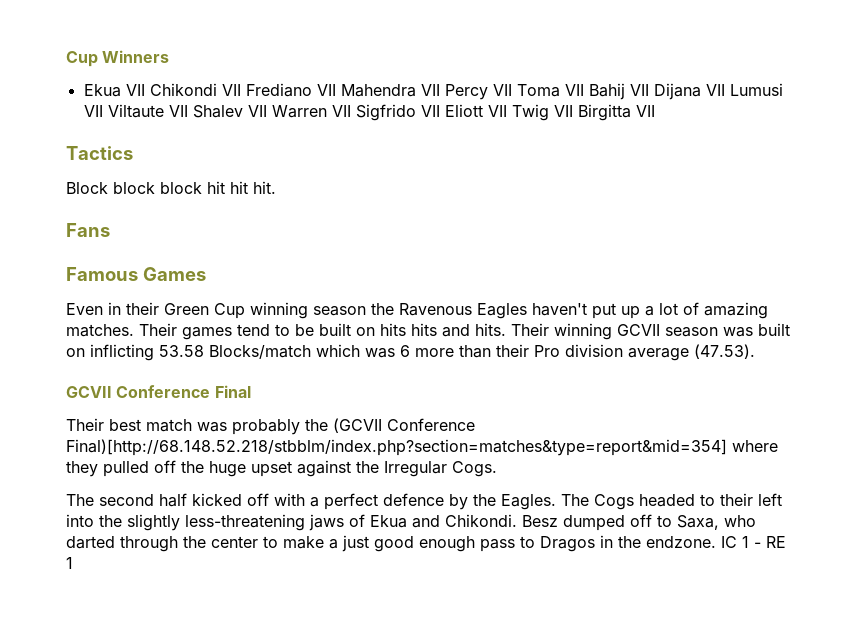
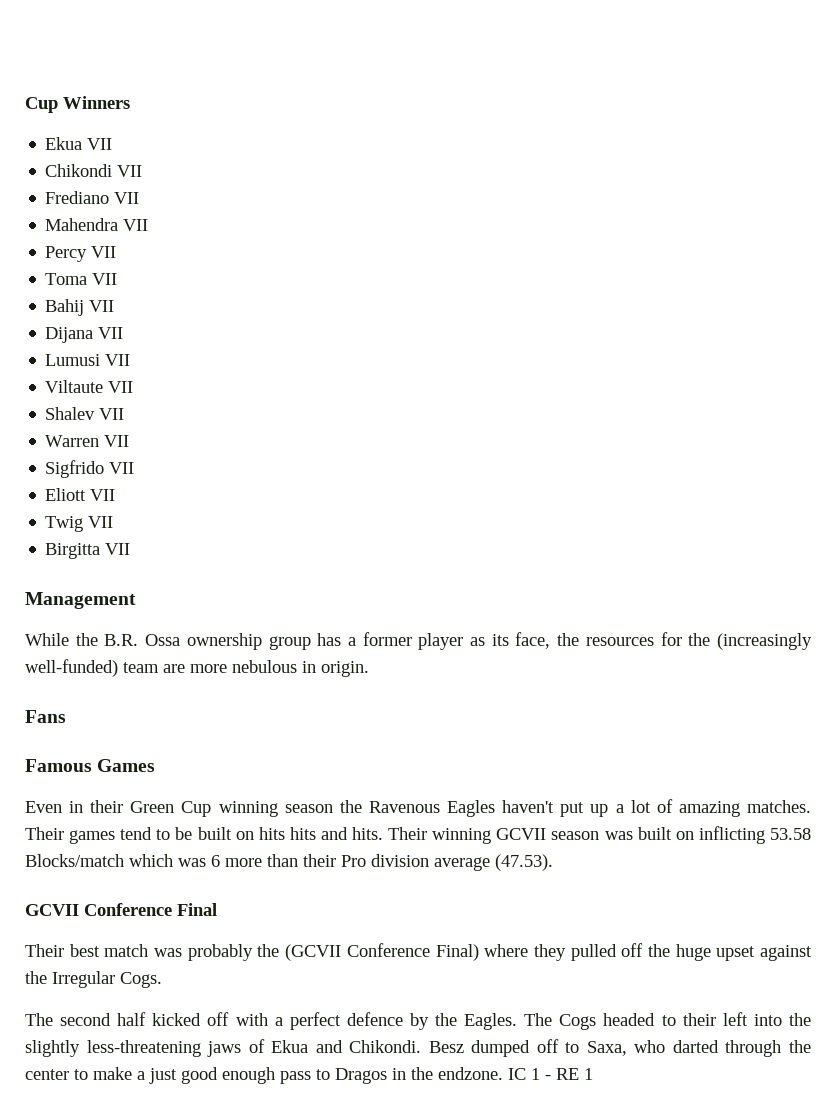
(145, 90) none -> (113, 144) //
(241, 90) none -> (143, 171) //
(336, 90) none -> (140, 198) //
(440, 90) none -> (149, 225) //
(512, 90) none -> (117, 252) //
(584, 90) none -> (118, 279) //
(649, 90) none -> (115, 306) //
(725, 90) none -> (124, 333) //
(103, 111) none -> (131, 360) //
(188, 111) none -> (134, 387) //
(267, 111) none -> (125, 414) //
(351, 111) none -> (130, 441) //
(440, 111) none -> (135, 468) //
(507, 111) none -> (116, 495) //
(573, 111) none -> (114, 522) //
[66,146,133,160] [66,181,276,194] Tactics // Block block block hit hit hit. -> [25,592,136,609] [25,632,813,650] [25,659,369,677] Management // While the B.R. Ossa ownership group has a former player as its face, the resources for the (increasingly well-funded) team are more nebulous in origin.
[66,439,727,456] Final)[http://68.148.52.218/stbblm/index.php?section=matches&type=report&mid=354] -> [435,944,479,961] Final)

